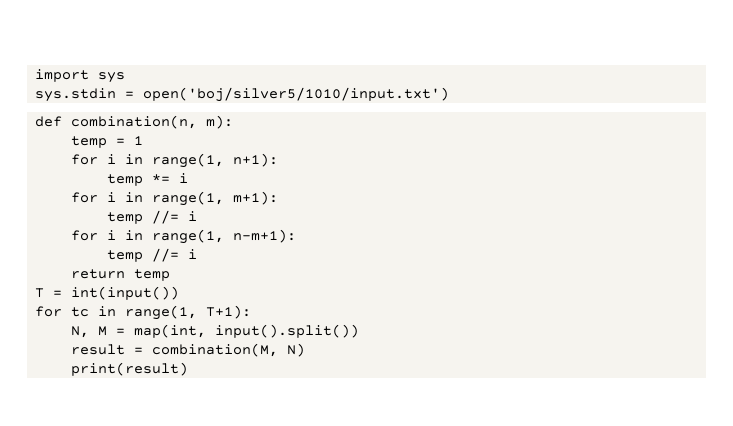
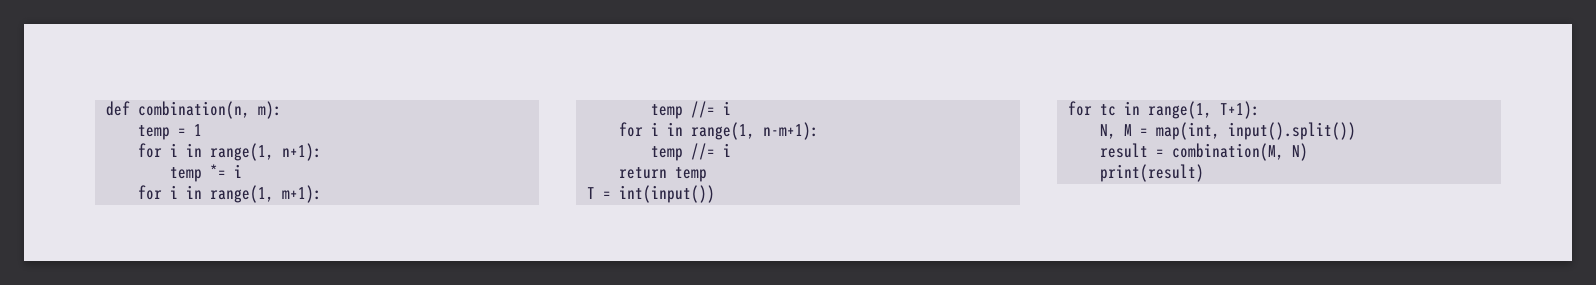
[34,69,125,83] [34,87,449,102] import sys // sys.stdin = open('boj/silver5/1010/input.txt') // -> (106, 108) none

